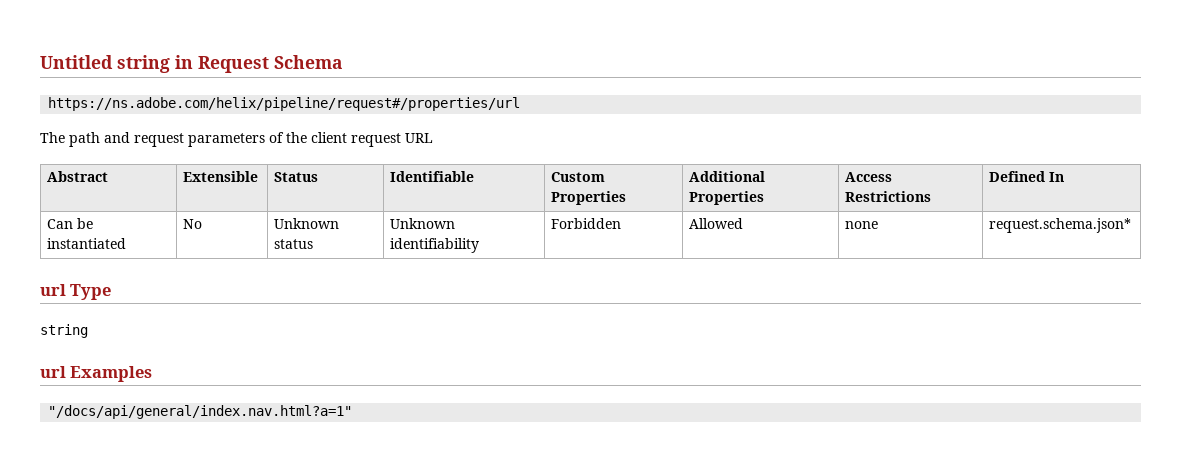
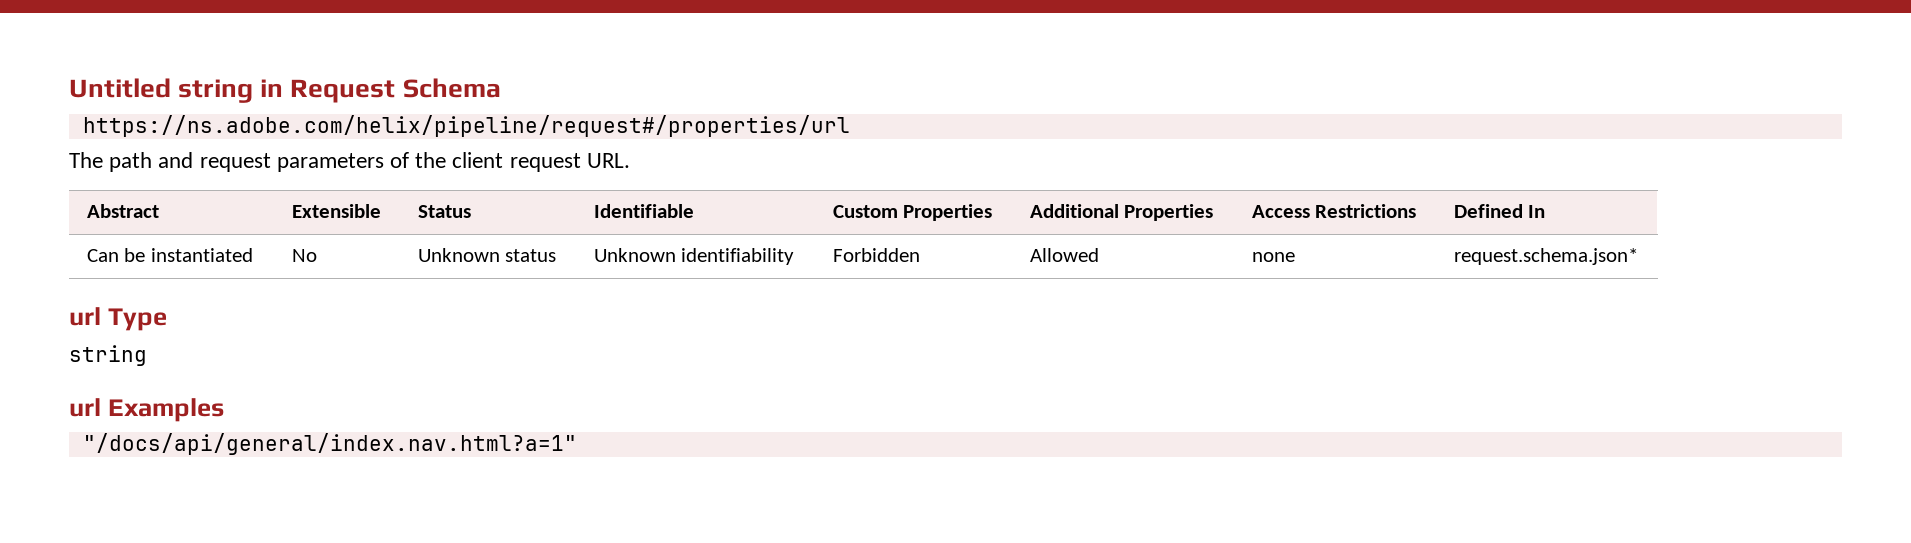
[405,133,433,143] URL -> [586,153,630,168] URL.

